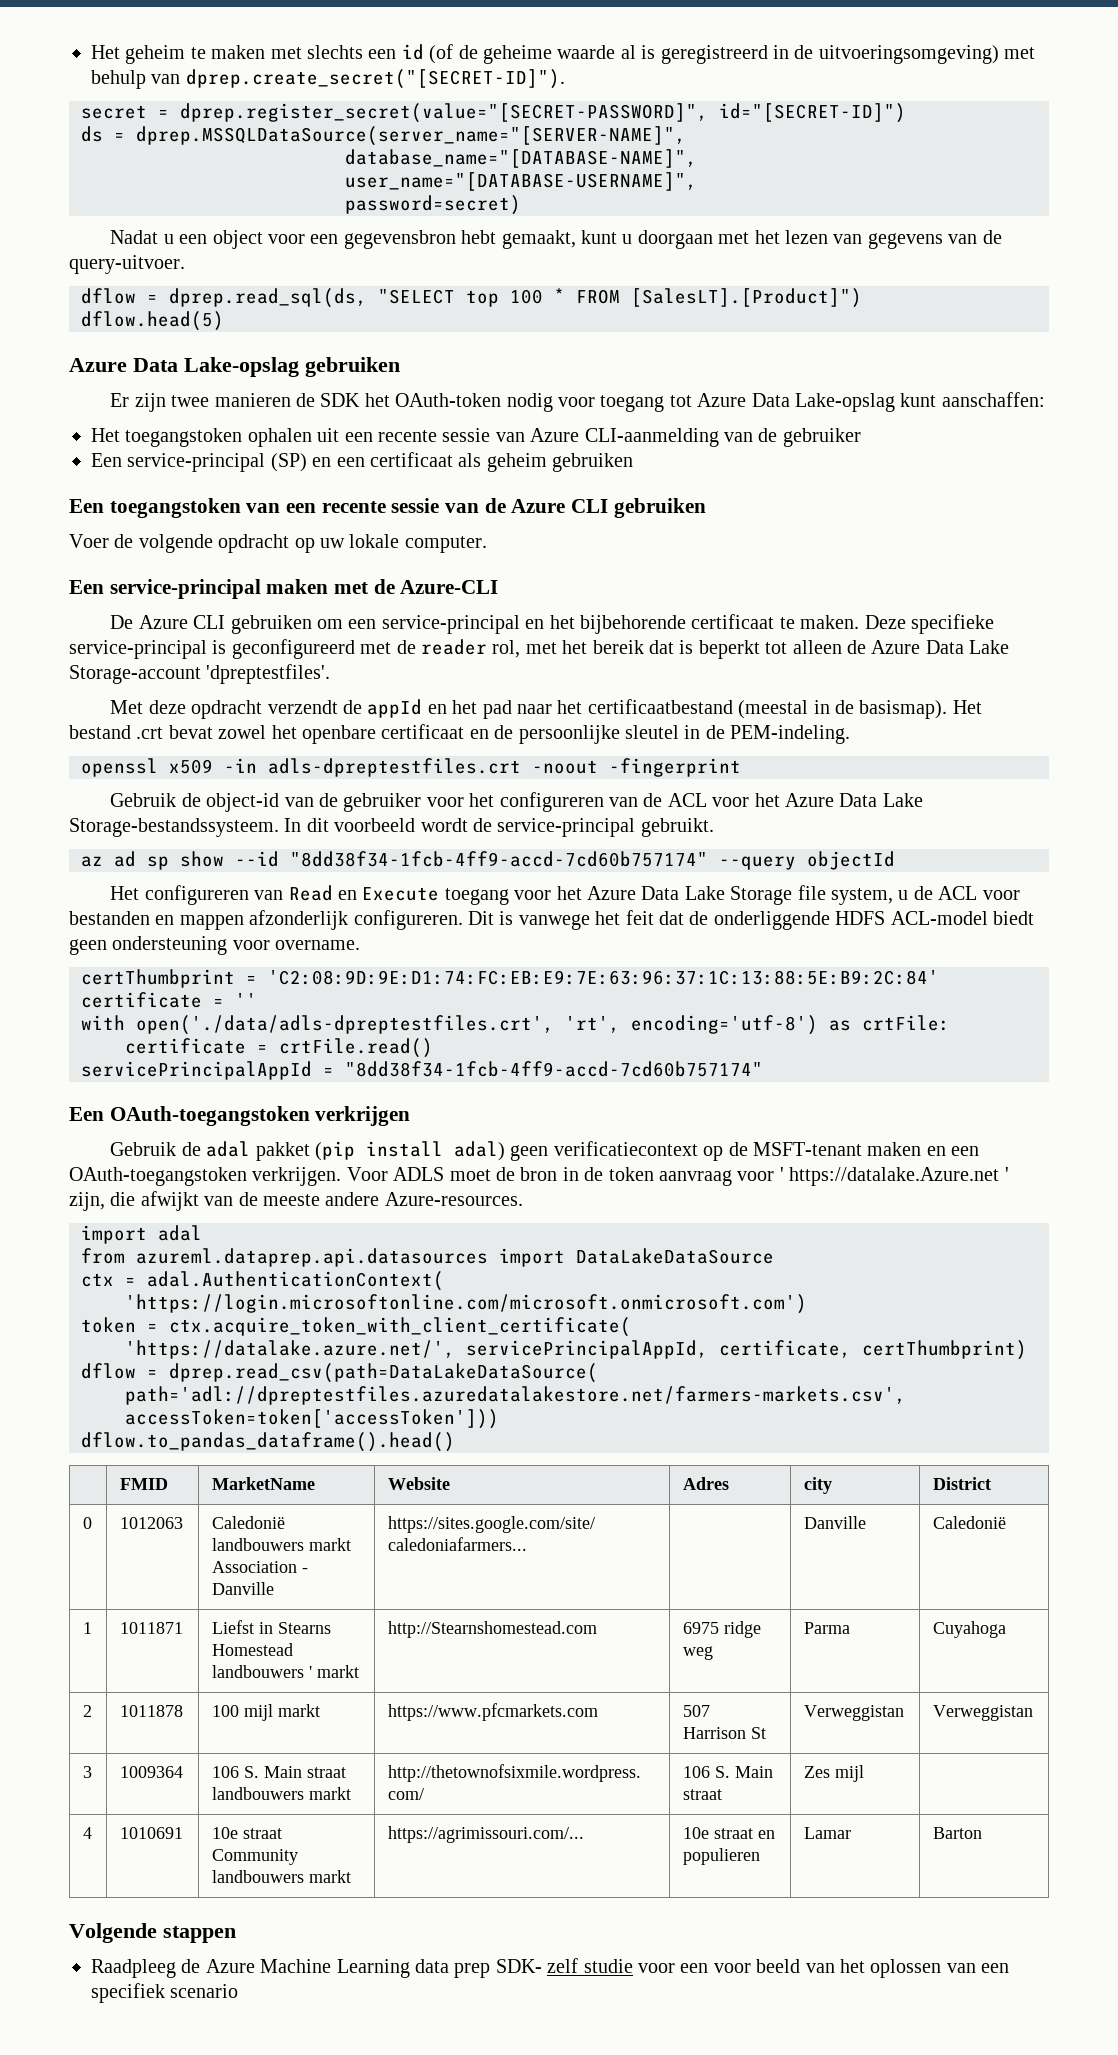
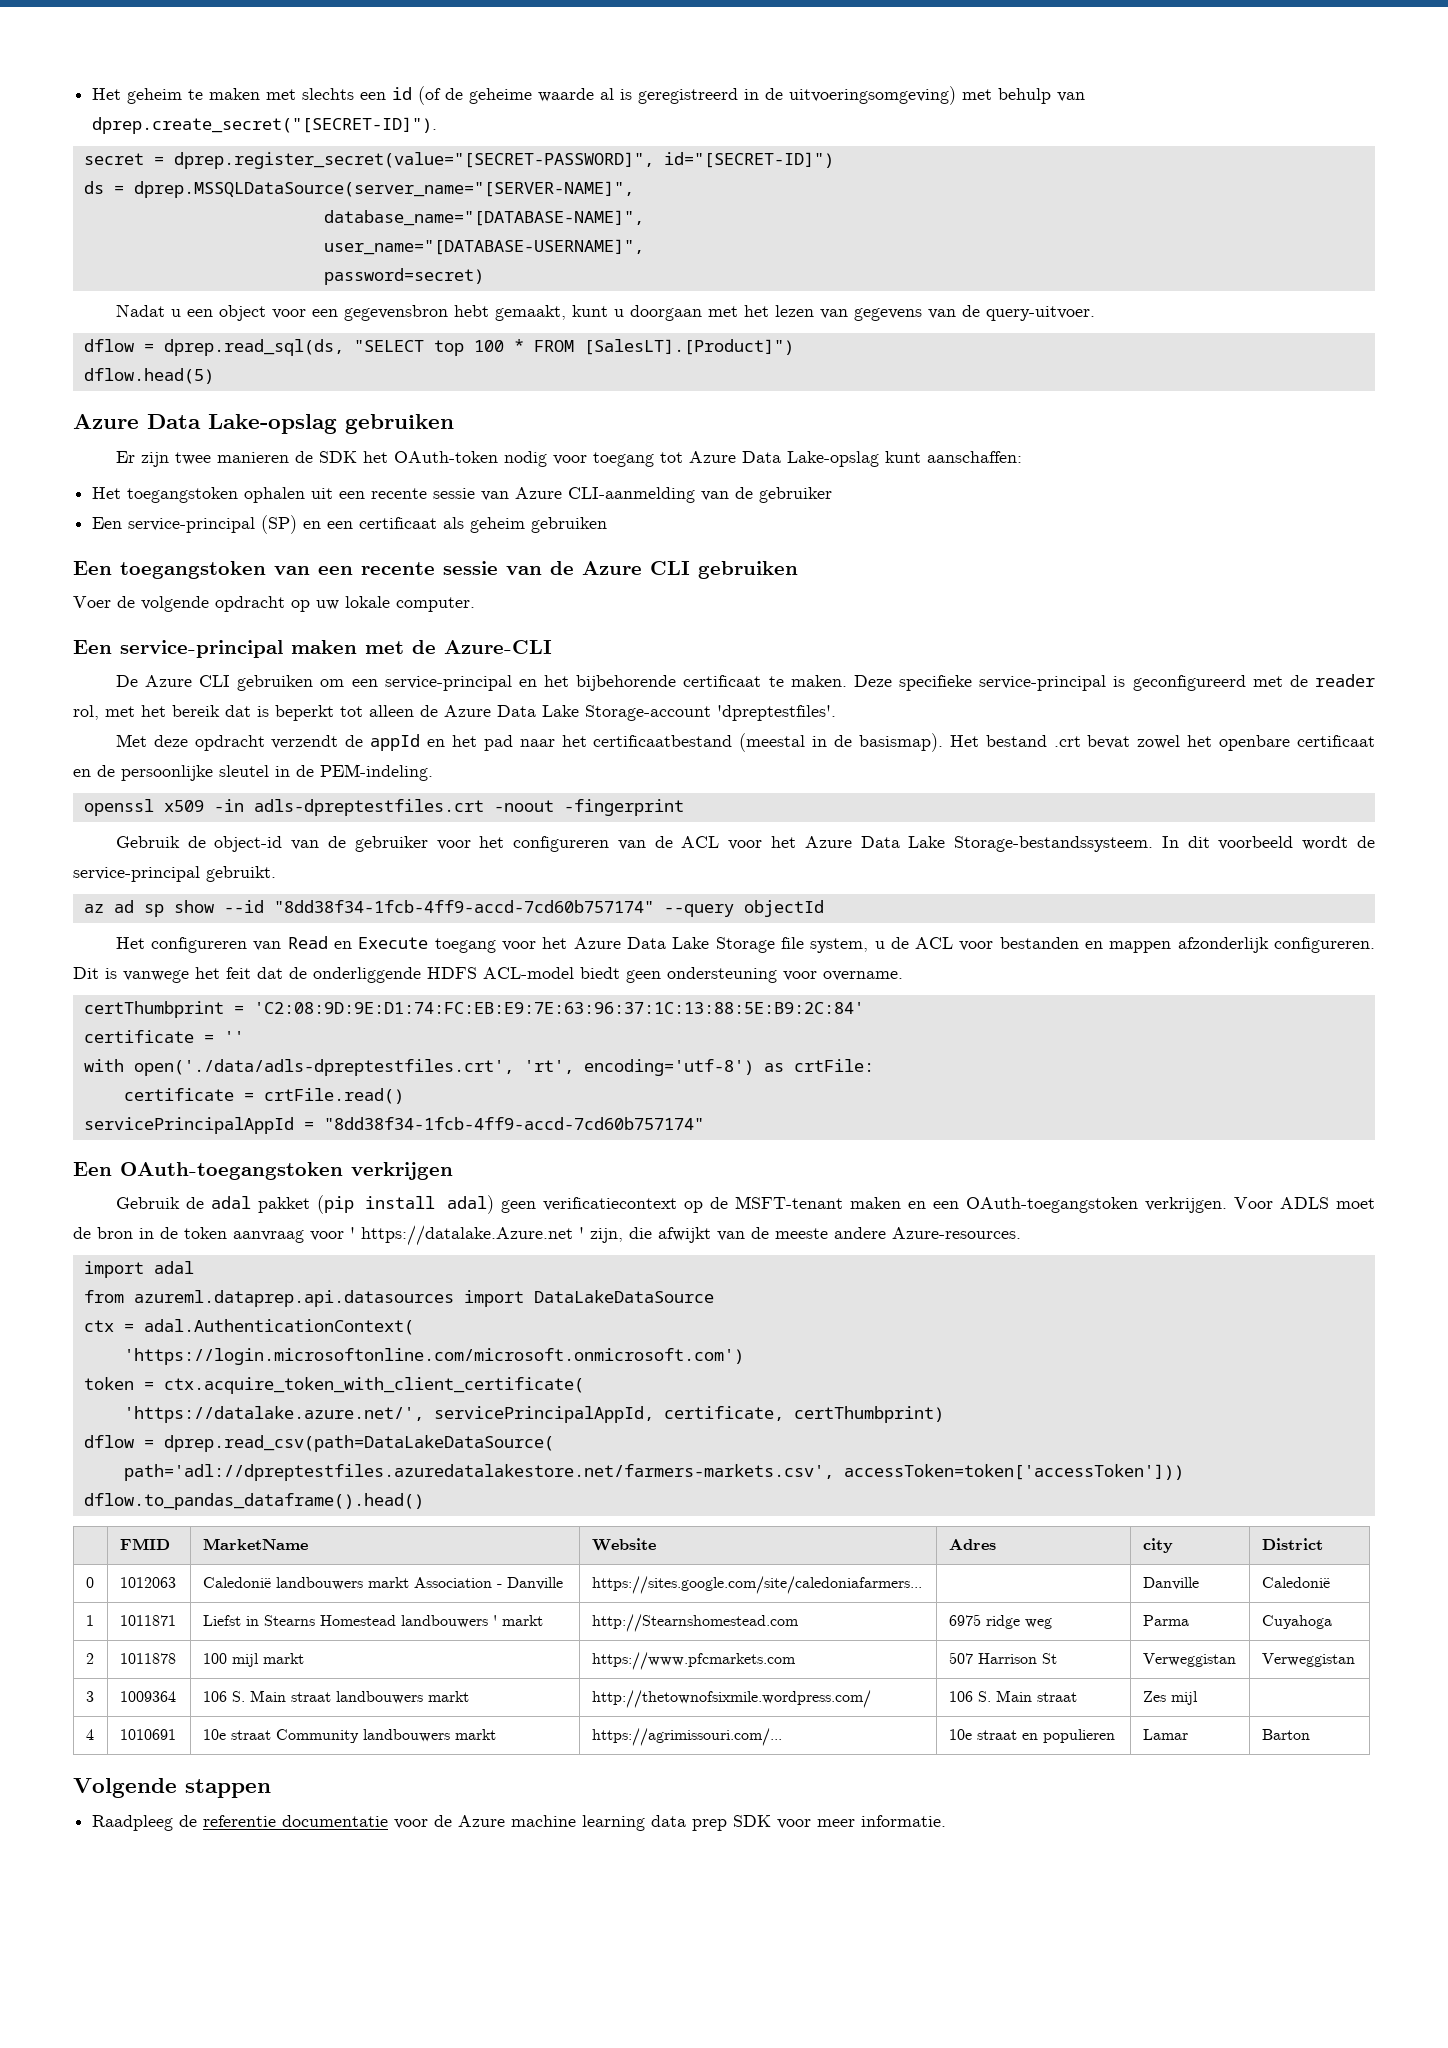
[205,1958,1010,1978] [91,1983,239,2003] Azure Machine Learning data prep SDK- zelf studie voor een voor beeld van het oplossen van een specifiek scenario -> [203,1815,947,1831] referentie documentatie voor de Azure machine learning data prep SDK voor meer informatie.

